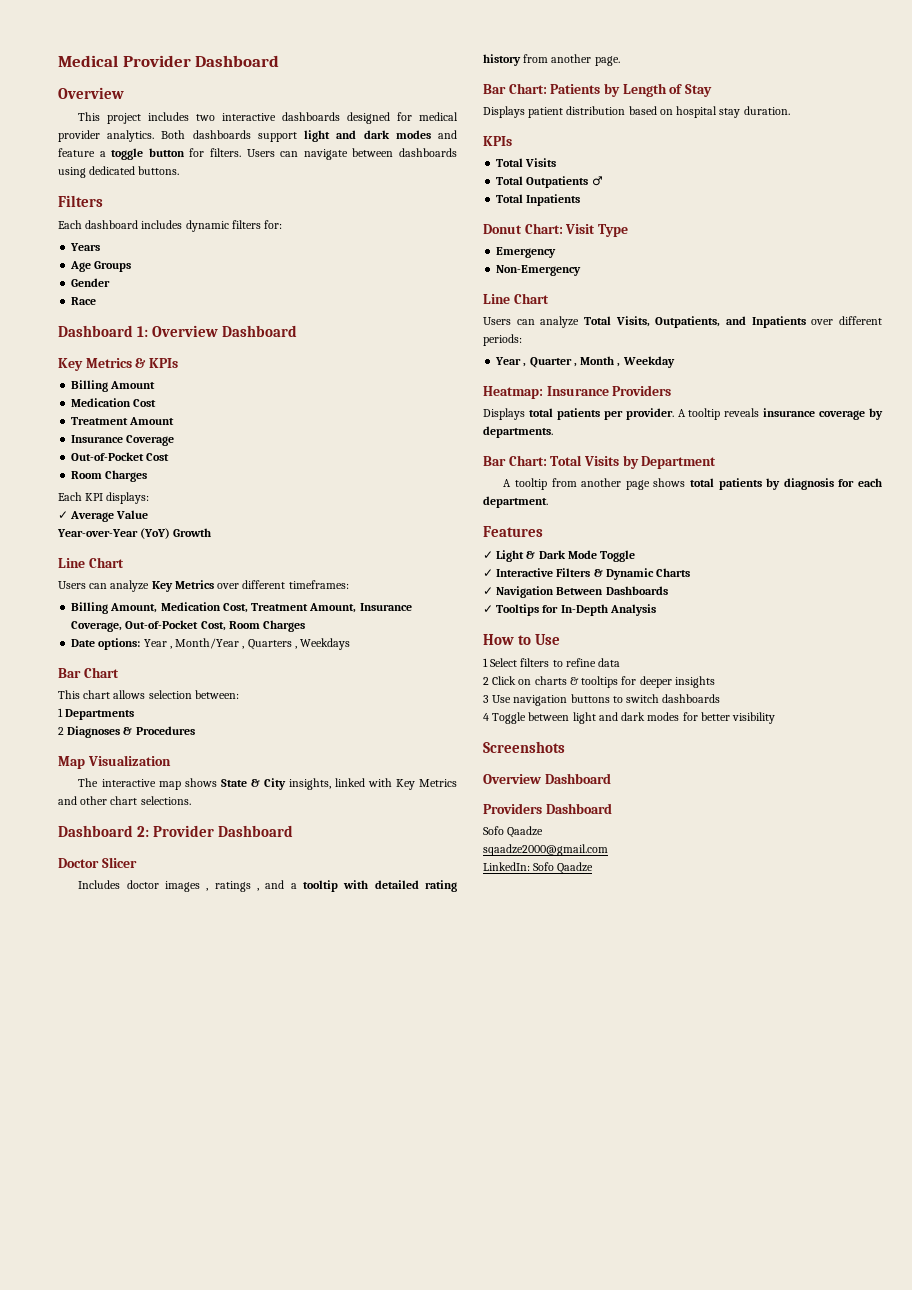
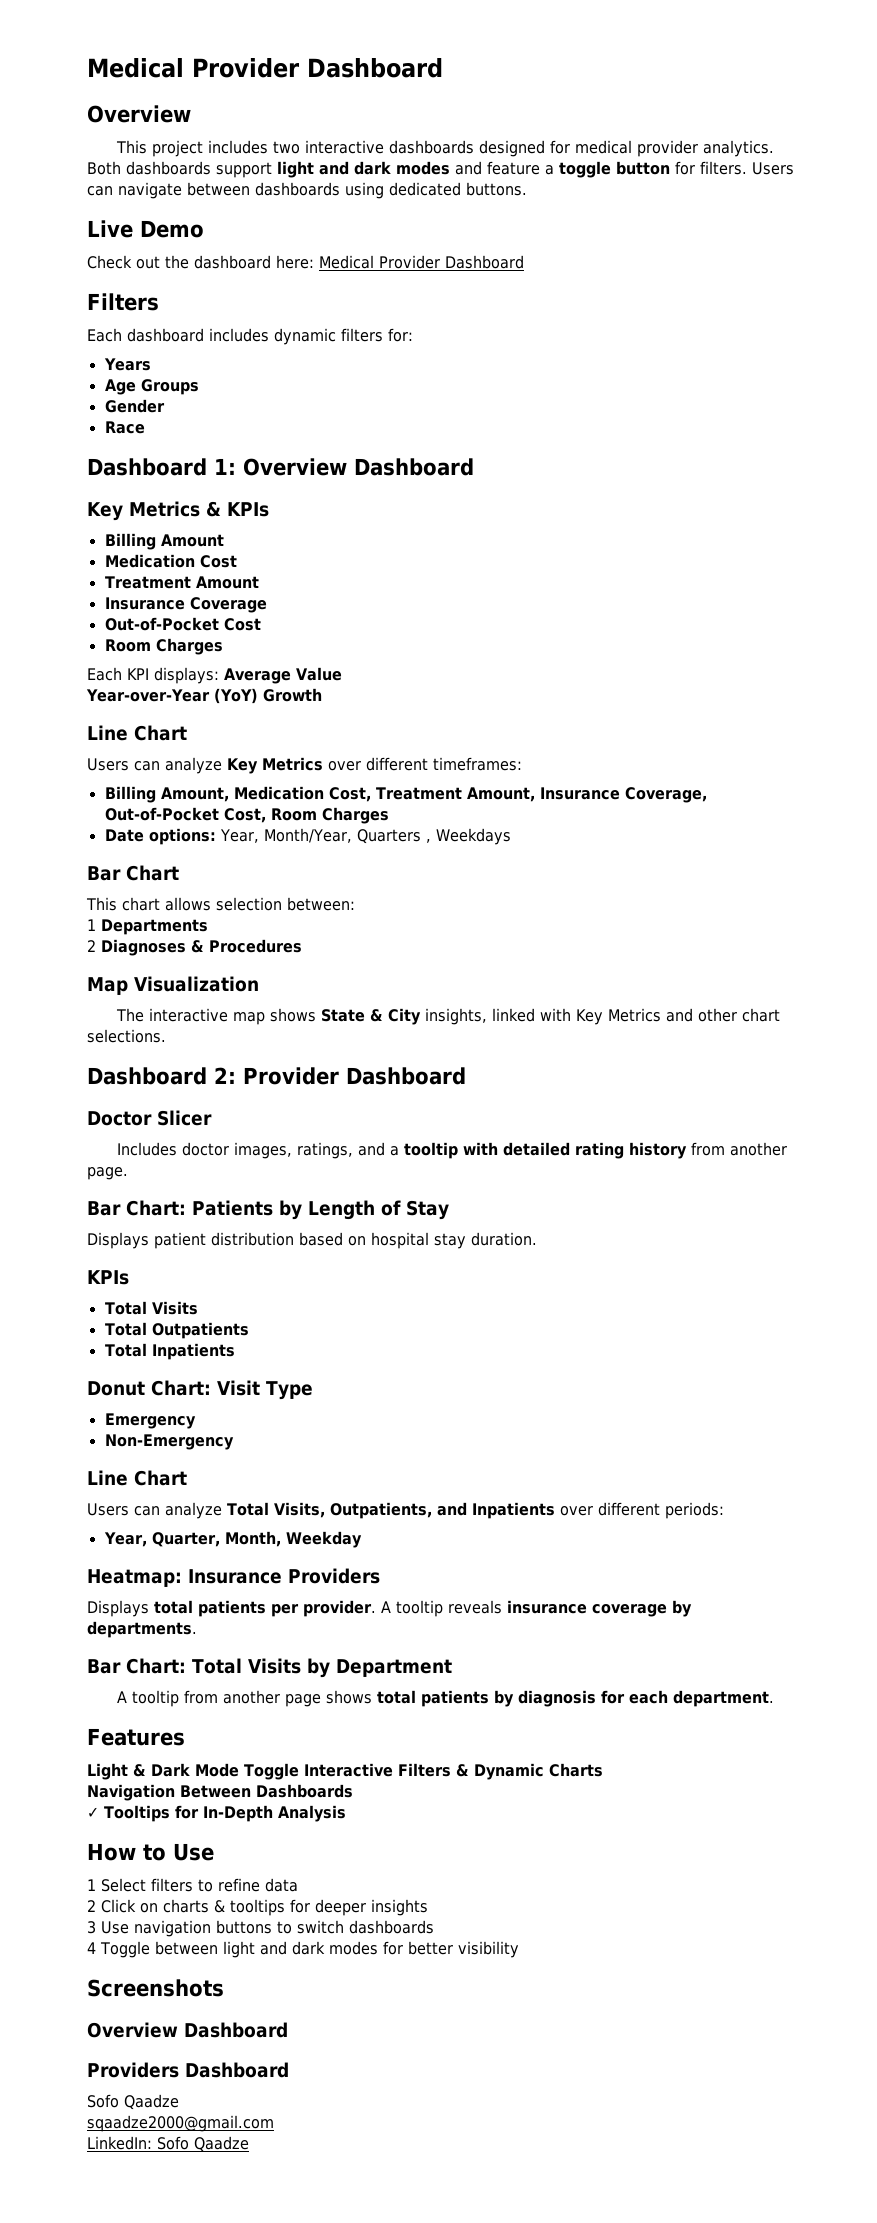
(180, 170) none -> [87,220,204,238] [87,255,524,269] // Live Demo // Check out the dashboard here: Medical Provider Dashboard
[58,511,68,519] // ✓ -> (219, 675) none
[143,638,245,649] Year , Month/Year , -> [219,828,352,843] Year, Month/Year,
[165,881,260,892] images , ratings , -> [233,1142,353,1159] images, ratings,
[591,176,603,186] ♂ -> (249, 1330) none
[495,356,621,368] Year , Quarter , Month , -> [103,1531,281,1547] Year, Quarter, Month,
[483,551,493,559] ✓ -> (185, 1737) none
[483,569,493,577] // ✓ -> (299, 1771) none
[483,587,493,595] ✓ -> (603, 1770) none

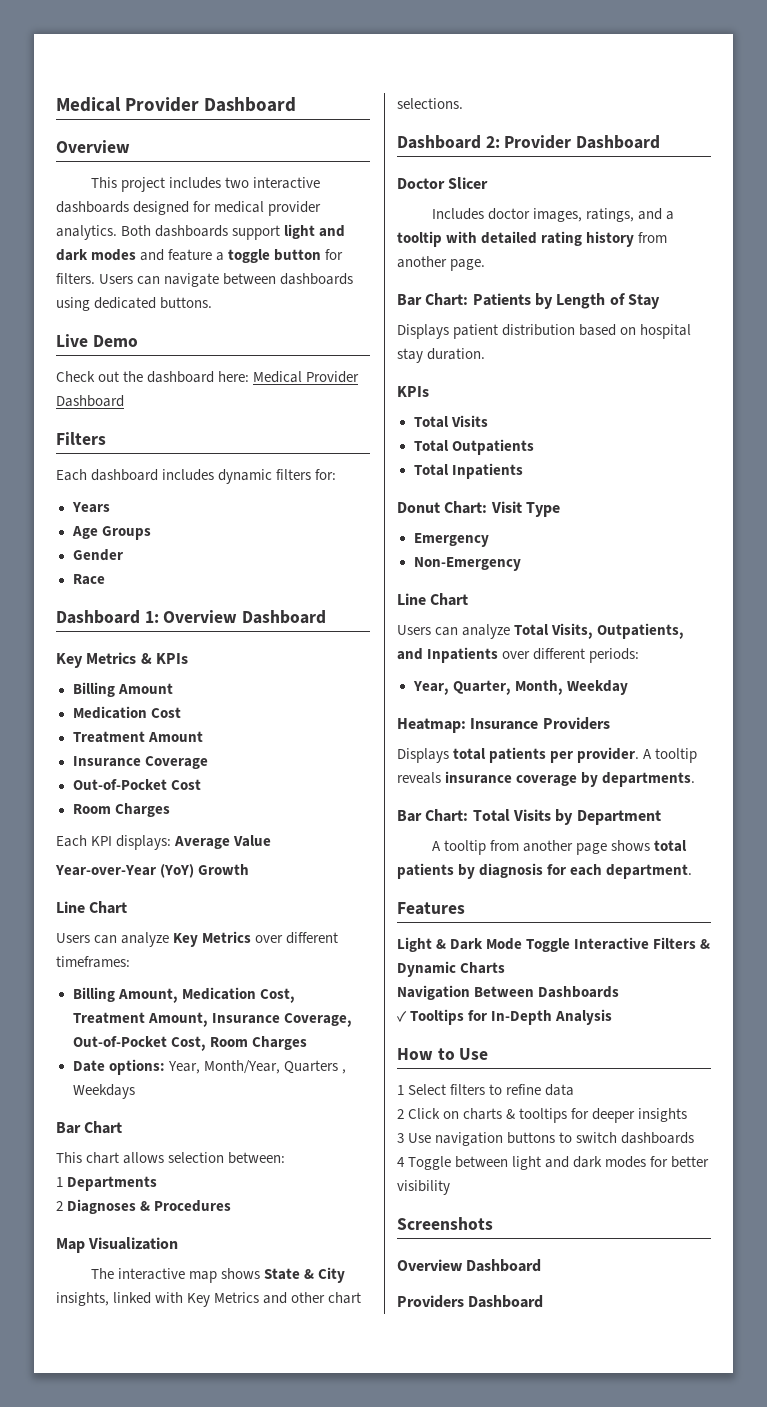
[87,2094,179,2110] [87,2115,274,2132] [87,2136,249,2152] // Sofo Qaadze // sqaadze2000@gmail.com // LinkedIn: Sofo Qaadze -> (544, 1301) none

